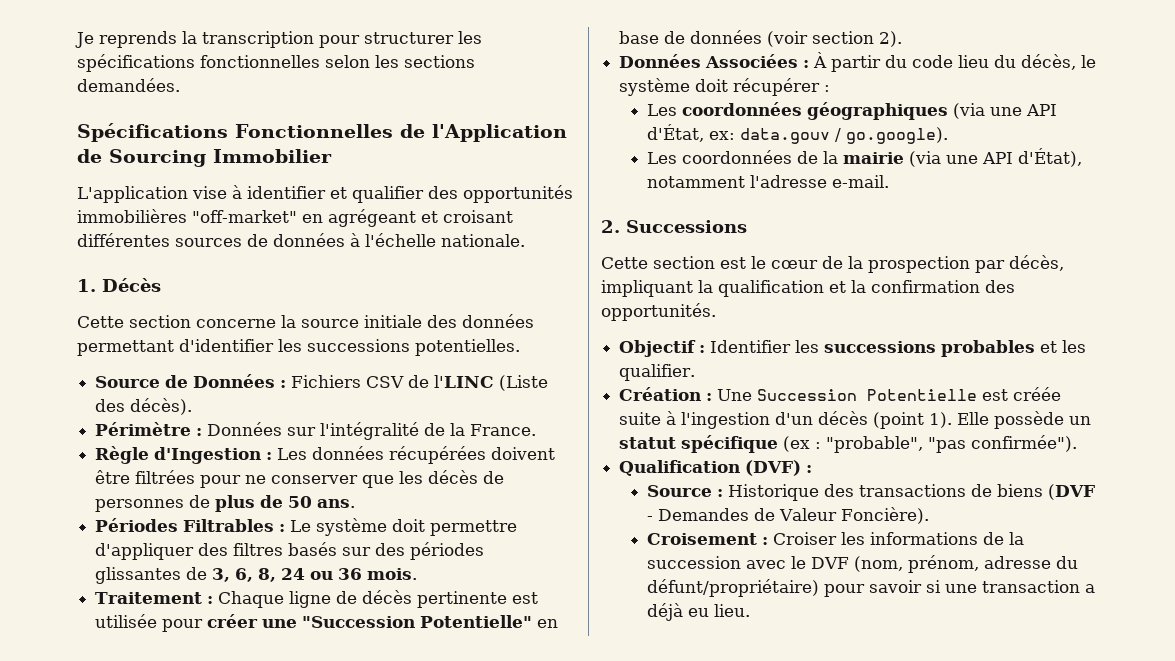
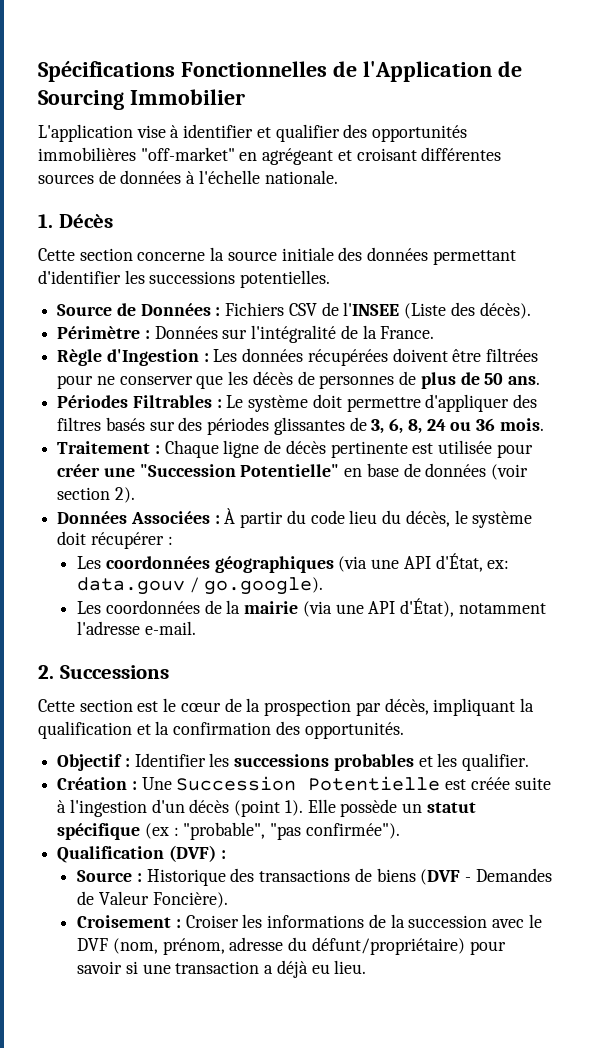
[75,31,482,48] [77,54,475,72] [77,78,180,92] Je reprends la transcription pour structurer les spécifications fonctionnelles selon les sections demandées. // -> (38, 71) none
[434,375,495,388] l'LINC -> [343,302,400,316] l'INSEE

